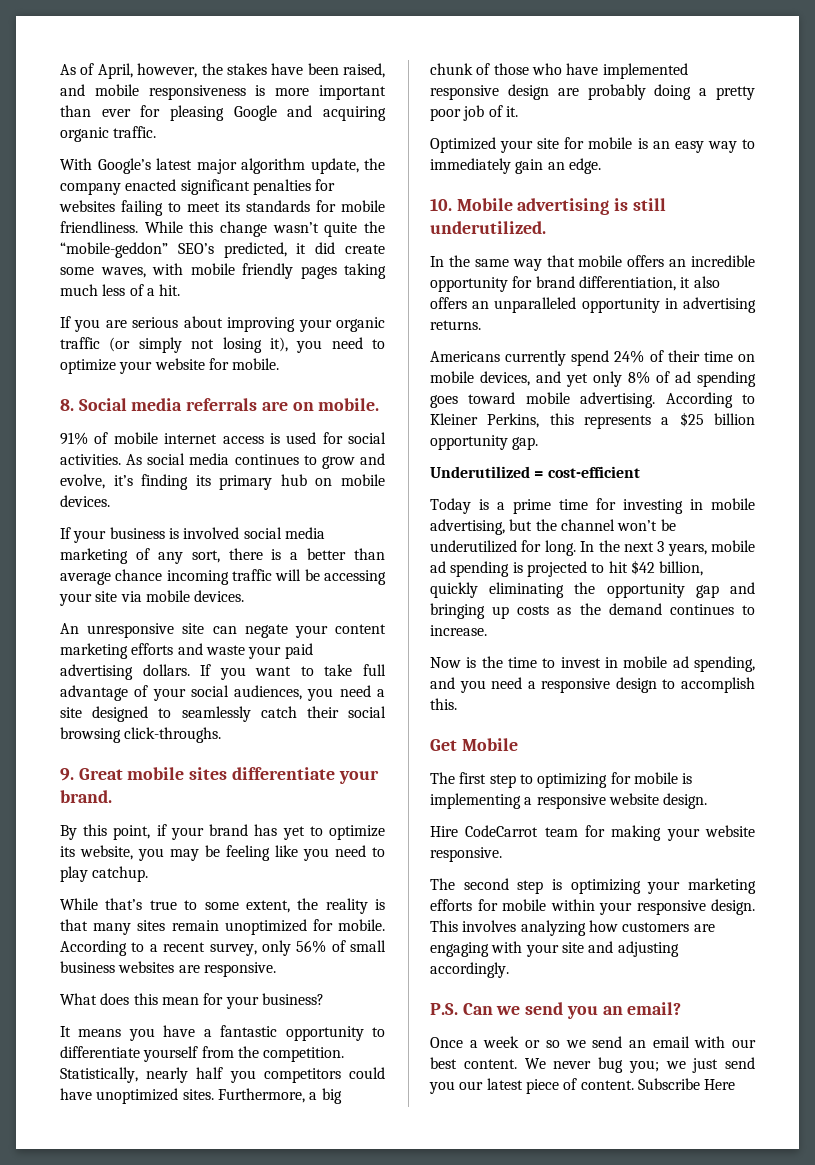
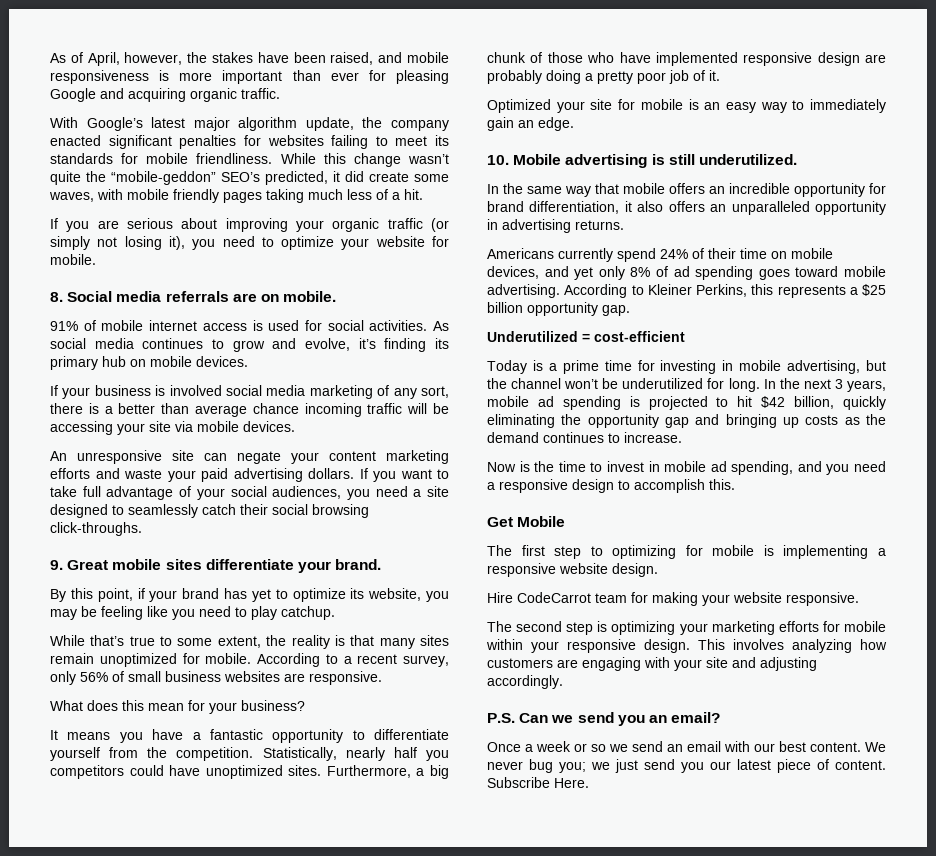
[704,1079,736,1090] Here -> [554,778,589,788] Here.

